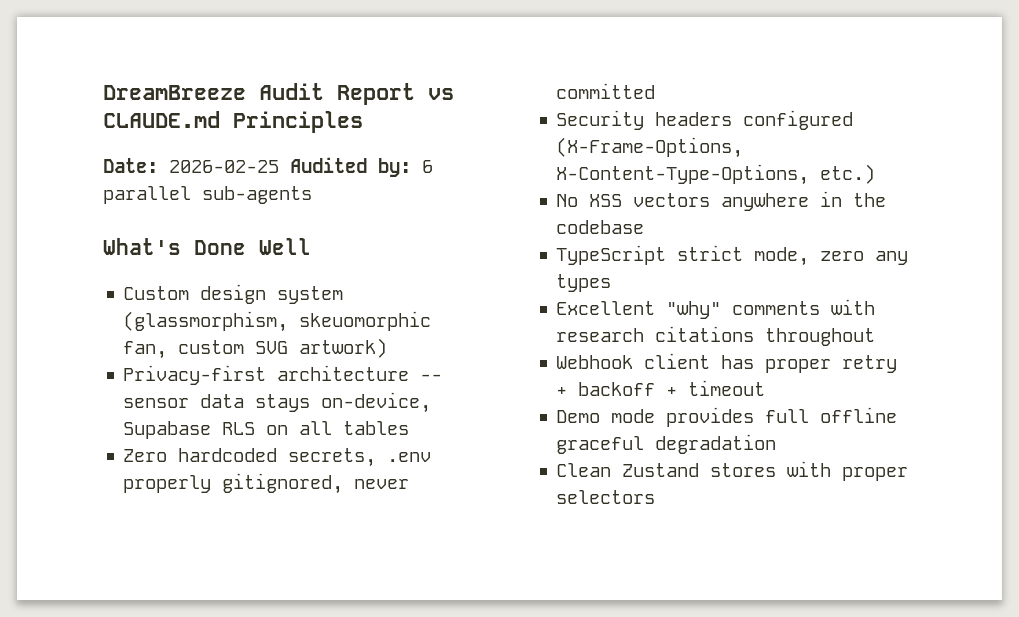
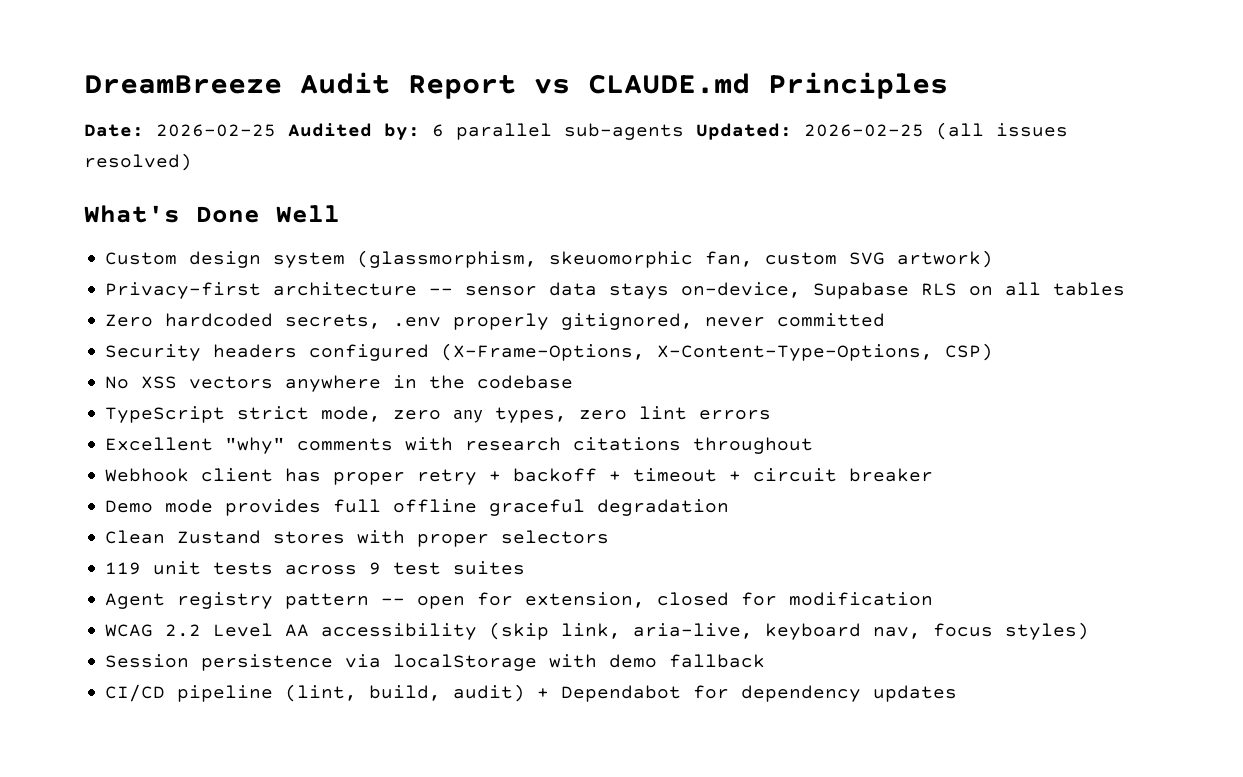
(312, 195) none -> [696,122,1068,140] [84,153,192,171] Updated: 2026-02-25 (all issues resolved)
[820,164,876,184] etc.) -> [945,343,994,361] CSP)
[556,274,612,292] types -> [495,406,772,423] types, zero lint errors
(766, 388) none -> [729,468,934,482] + circuit breaker
(656, 497) none -> [105,561,526,575] [105,592,934,609] [105,622,1090,640] [105,654,766,671] [105,684,958,702] // 119 unit tests across 9 test suites // Agent registry pattern -- open for extension, closed for modification // WCAG 2.2 Level AA accessibility (skip link, aria-live, keyboard nav, focus styles) // Session persistence via localStorage with demo fallback // CI/CD pipeline (lint, build, audit) + Dependabot for dependency updates

